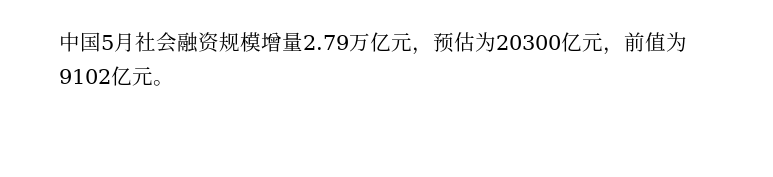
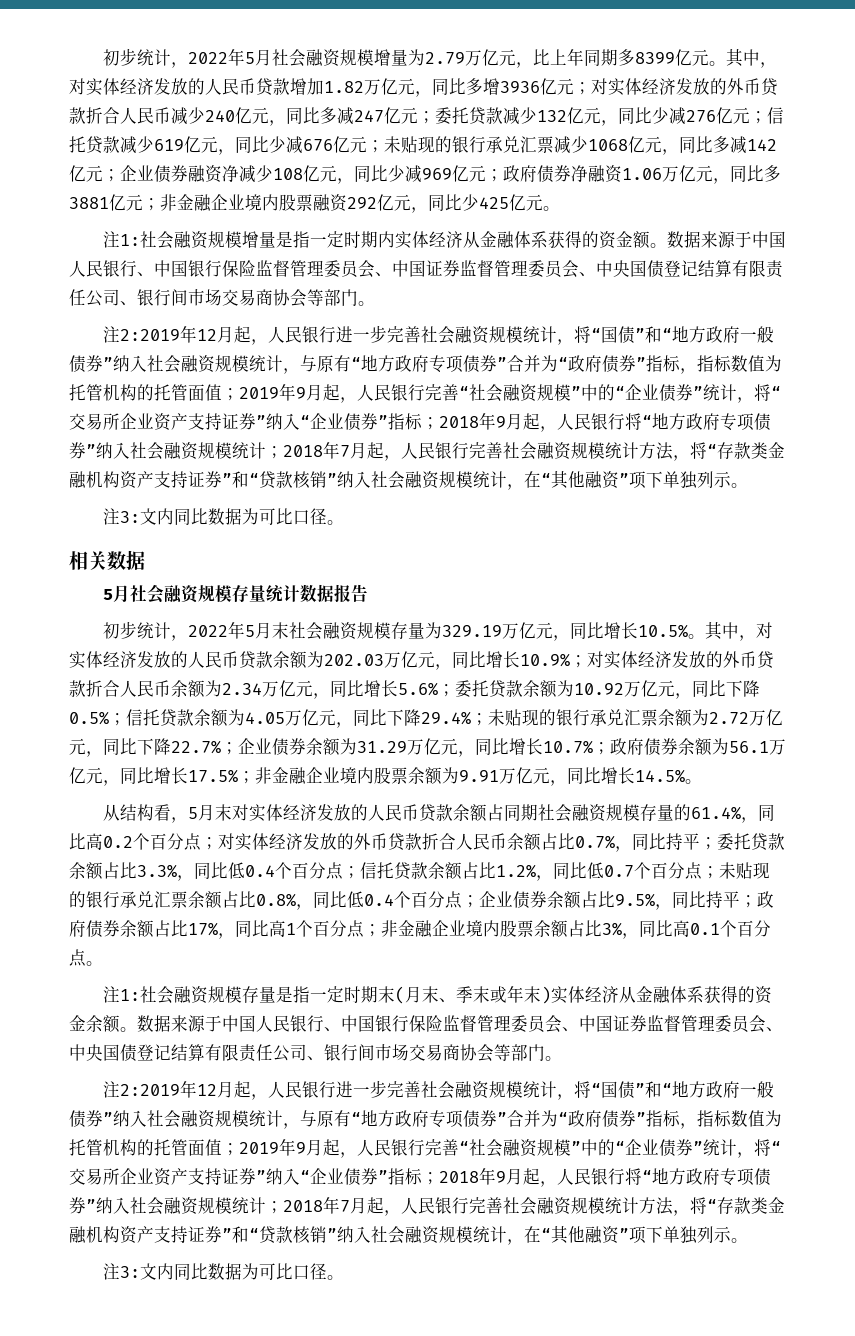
[59,32,101,52] 中国 -> [102,48,245,68] 初步统计，2022年
(303, 41) none -> [407,49,425,66] 为
[433,32,687,55] [59,66,153,86] 预估为20300亿元，前值为9102亿元 -> [532,48,777,68] [69,78,778,97] [69,107,784,126] [69,136,777,155] [69,165,781,184] [69,194,560,213] [102,231,786,249] [69,260,784,278] [69,289,375,307] [102,325,774,345] [69,355,782,374] [69,383,781,403] [69,412,771,432] [69,441,785,461] [69,471,748,490] [102,508,344,525] [69,550,145,570] [102,584,368,604] [102,621,773,641] [69,651,774,670] [69,680,760,699] [69,709,783,728] [69,738,786,757] [69,767,702,786] [102,804,775,823] [69,833,785,852] [69,862,770,881] [69,891,774,910] [69,920,771,939] [69,949,103,967] [102,985,772,1004] [69,1015,783,1033] [69,1044,562,1062] [102,1080,774,1100] [69,1110,782,1129] [69,1138,781,1158] [69,1167,771,1187] [69,1196,785,1216] [69,1226,748,1245] [102,1263,327,1280] 比上年同期多8399亿元。其中，对实体经济发放的人民币贷款增加1.82万亿元，同比多增3936亿元；对实体经济发放的外币贷款折合人民币减少240亿元，同比多减247亿元；委托贷款减少132亿元，同比少减276亿元；信托贷款减少619亿元，同比少减676亿元；未贴现的银行承兑汇票减少1068亿元，同比多减142亿元；企业债券融资净减少108亿元，同比少减969亿元；政府债券净融资1.06万亿元，同比多3881亿元；非金融企业境内股票融资292亿元，同比少425亿元。 // 注1:社会融资规模增量是指一定时期内实体经济从金融体系获得的资金额。数据来源于中国人民银行、中国银行保险监督管理委员会、中国证券监督管理委员会、中央国债登记结算有限责任公司、银行间市场交易商协会等部门。 // 注2:2019年12月起，人民银行进一步完善社会融资规模统计，将“国债”和“地方政府一般债券”纳入社会融资规模统计，与原有“地方政府专项债券”合并为“政府债券”指标，指标数值为托管机构的托管面值；2019年9月起，人民银行完善“社会融资规模”中的“企业债券”统计，将“交易所企业资产支持证券”纳入“企业债券”指标；2018年9月起，人民银行将“地方政府专项债券”纳入社会融资规模统计；2018年7月起，人民银行完善社会融资规模统计方法，将“存款类金融机构资产支持证券”和“贷款核销”纳入社会融资规模统计，在“其他融资”项下单独列示。 // 注3:文内同比数据为可比口径。 // 相关数据 // 5月社会融资规模存量统计数据报告 // 初步统计，2022年5月末社会融资规模存量为329.19万亿元，同比增长10.5%。其中，对实体经济发放的人民币贷款余额为202.03万亿元，同比增长10.9%；对实体经济发放的外币贷款折合人民币余额为2.34万亿元，同比增长5.6%；委托贷款余额为10.92万亿元，同比下降0.5%；信托贷款余额为4.05万亿元，同比下降29.4%；未贴现的银行承兑汇票余额为2.72万亿元，同比下降22.7%；企业债券余额为31.29万亿元，同比增长10.7%；政府债券余额为56.1万亿元，同比增长17.5%；非金融企业境内股票余额为9.91万亿元，同比增长14.5%。 // 从结构看，5月末对实体经济发放的人民币贷款余额占同期社会融资规模存量的61.4%，同比高0.2个百分点；对实体经济发放的外币贷款折合人民币余额占比0.7%，同比持平；委托贷款余额占比3.3%，同比低0.4个百分点；信托贷款余额占比1.2%，同比低0.7个百分点；未贴现的银行承兑汇票余额占比0.8%，同比低0.4个百分点；企业债券余额占比9.5%，同比持平；政府债券余额占比17%，同比高1个百分点；非金融企业境内股票余额占比3%，同比高0.1个百分点。 // 注1:社会融资规模存量是指一定时期末(月末、季末或年末)实体经济从金融体系获得的资金余额。数据来源于中国人民银行、中国银行保险监督管理委员会、中国证券监督管理委员会、中央国债登记结算有限责任公司、银行间市场交易商协会等部门。 // 注2:2019年12月起，人民银行进一步完善社会融资规模统计，将“国债”和“地方政府一般债券”纳入社会融资规模统计，与原有“地方政府专项债券”合并为“政府债券”指标，指标数值为托管机构的托管面值；2019年9月起，人民银行完善“社会融资规模”中的“企业债券”统计，将“交易所企业资产支持证券”纳入“企业债券”指标；2018年9月起，人民银行将“地方政府专项债券”纳入社会融资规模统计；2018年7月起，人民银行完善社会融资规模统计方法，将“存款类金融机构资产支持证券”和“贷款核销”纳入社会融资规模统计，在“其他融资”项下单独列示。 // 注3:文内同比数据为可比口径

